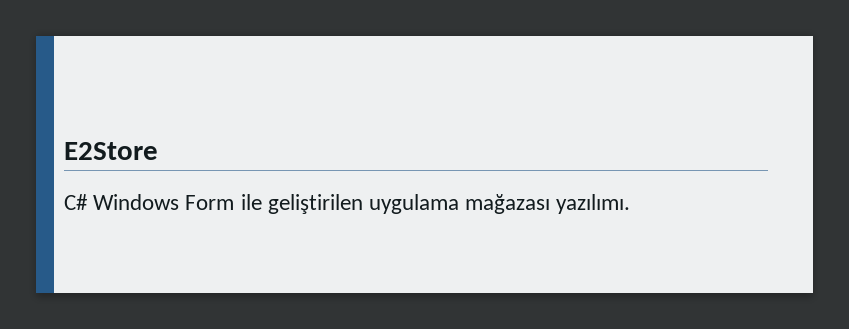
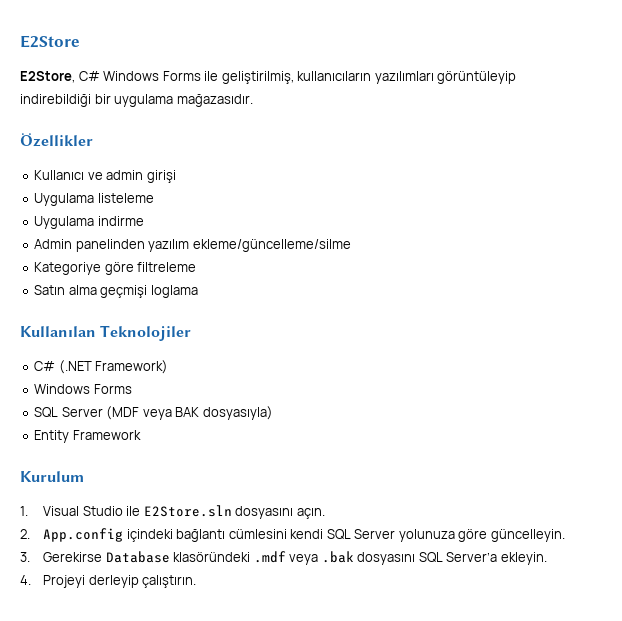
(158, 151) none -> [20,71,75,83] E2Store,
[185,194,631,214] Form ile geliştirilen uygulama mağazası yazılımı. -> [162,71,517,84] [20,94,253,107] [20,133,93,147] [34,170,176,183] [34,193,154,206] [34,216,144,229] [34,239,351,252] [34,262,197,275] [34,285,198,298] [20,325,192,341] [34,360,169,374] [34,384,132,394] [34,406,273,420] [34,430,141,443] [20,471,84,482] [20,505,325,519] [20,528,565,542] [20,551,547,565] [20,575,197,588] Forms ile geliştirilmiş, kullanıcıların yazılımları görüntüleyip indirebildiği bir uygulama mağazasıdır. // Özellikler // Kullanıcı ve admin girişi // Uygulama listeleme // Uygulama indirme // Admin panelinden yazılım ekleme/güncelleme/silme // Kategoriye göre filtreleme // Satın alma geçmişi loglama // Kullanılan Teknolojiler // C# (.NET Framework) // Windows Forms // SQL Server (MDF veya BAK dosyasıyla) // Entity Framework // Kurulum // 1. Visual Studio ile E2Store.sln dosyasını açın. // 2. App.config içindeki bağlantı cümlesini kendi SQL Server yolunuza göre güncelleyin. // 3. Gerekirse Database klasöründeki .mdf veya .bak dosyasını SQL Server’a ekleyin. // 4. Projeyi derleyip çalıştırın.

